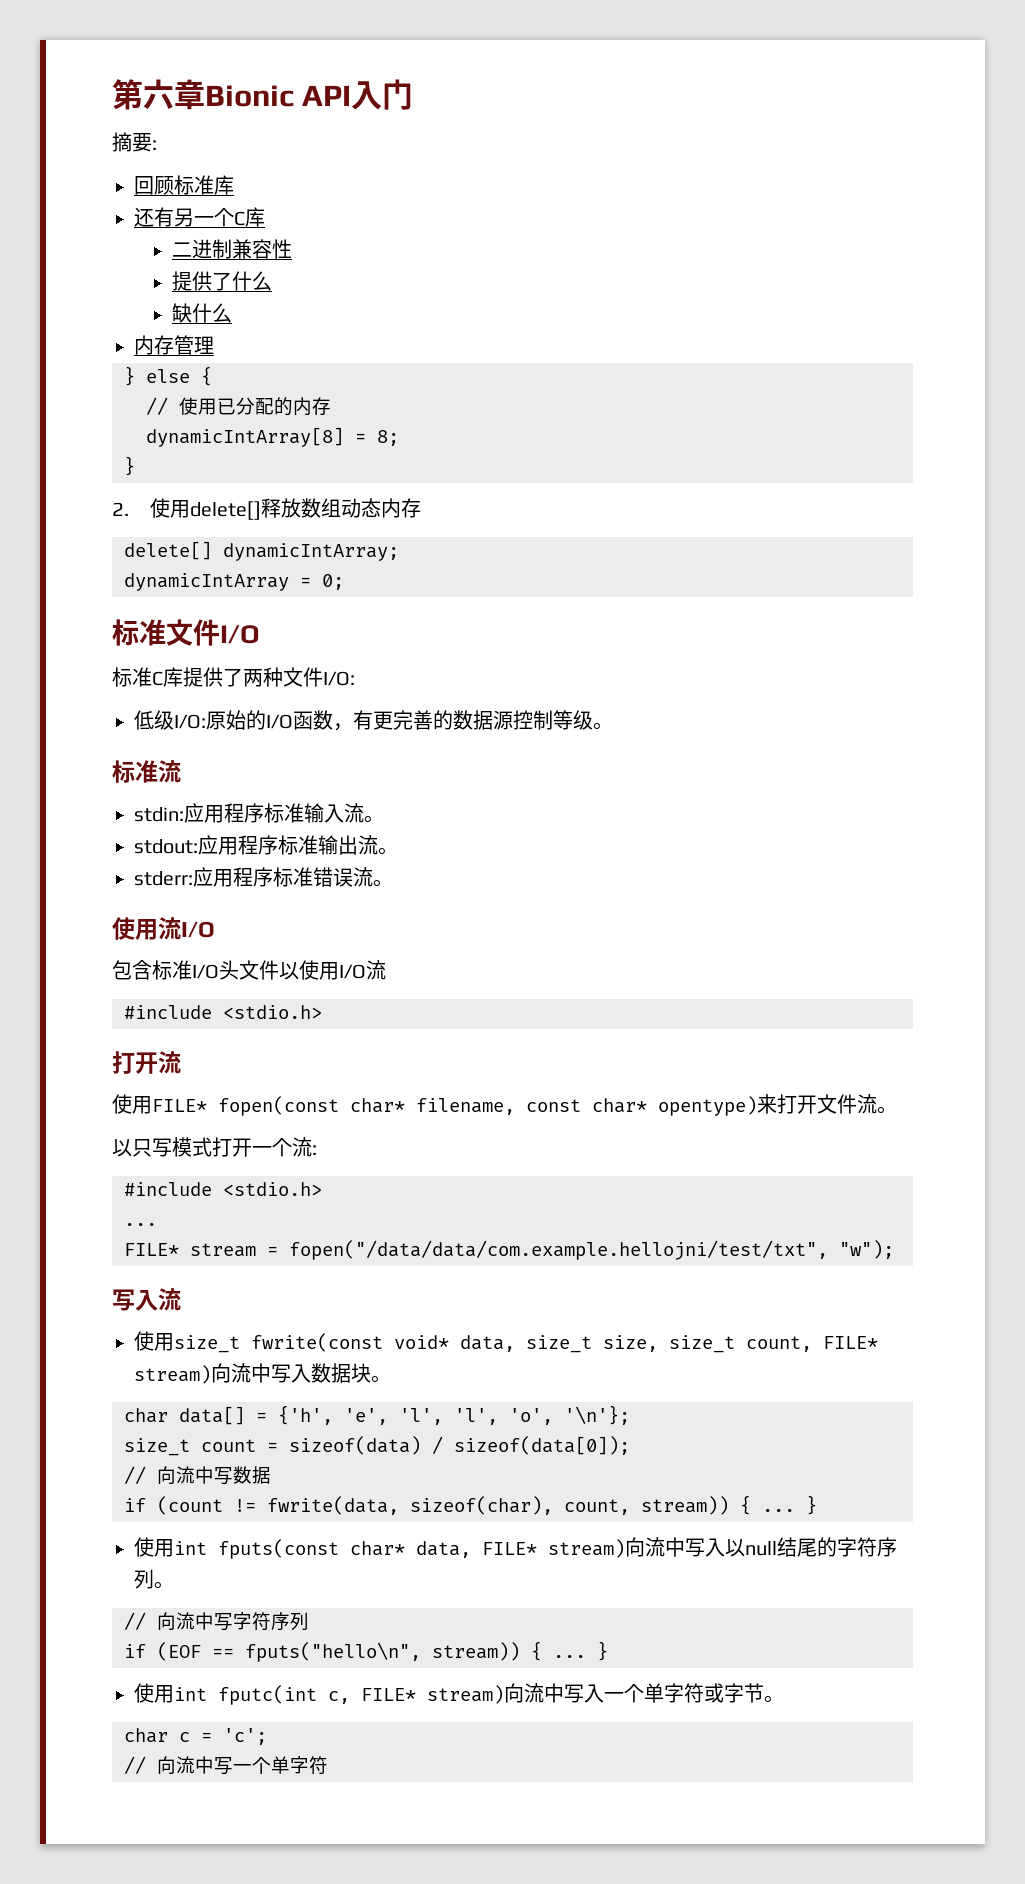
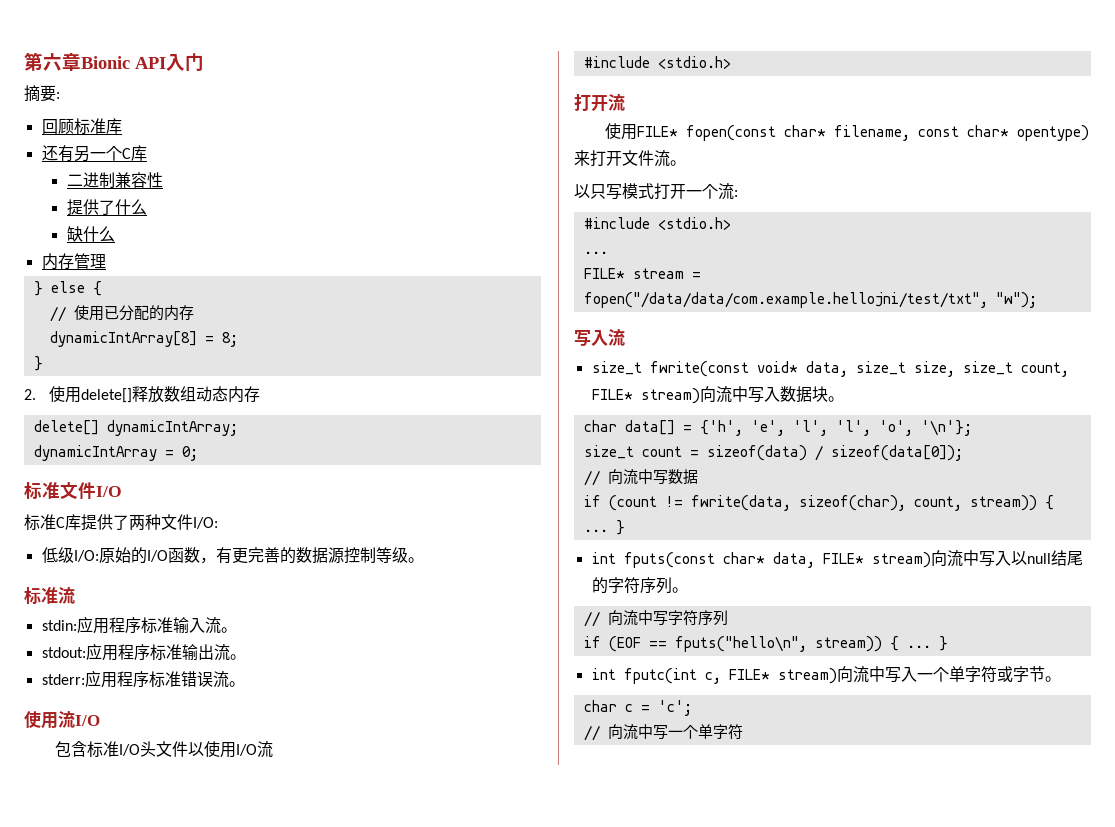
[134,1331,174,1351] 使用 -> (625, 337) none
[134,1537,174,1557] 使用 -> (625, 527) none
[134,1683,174,1703] 使用 -> (948, 643) none

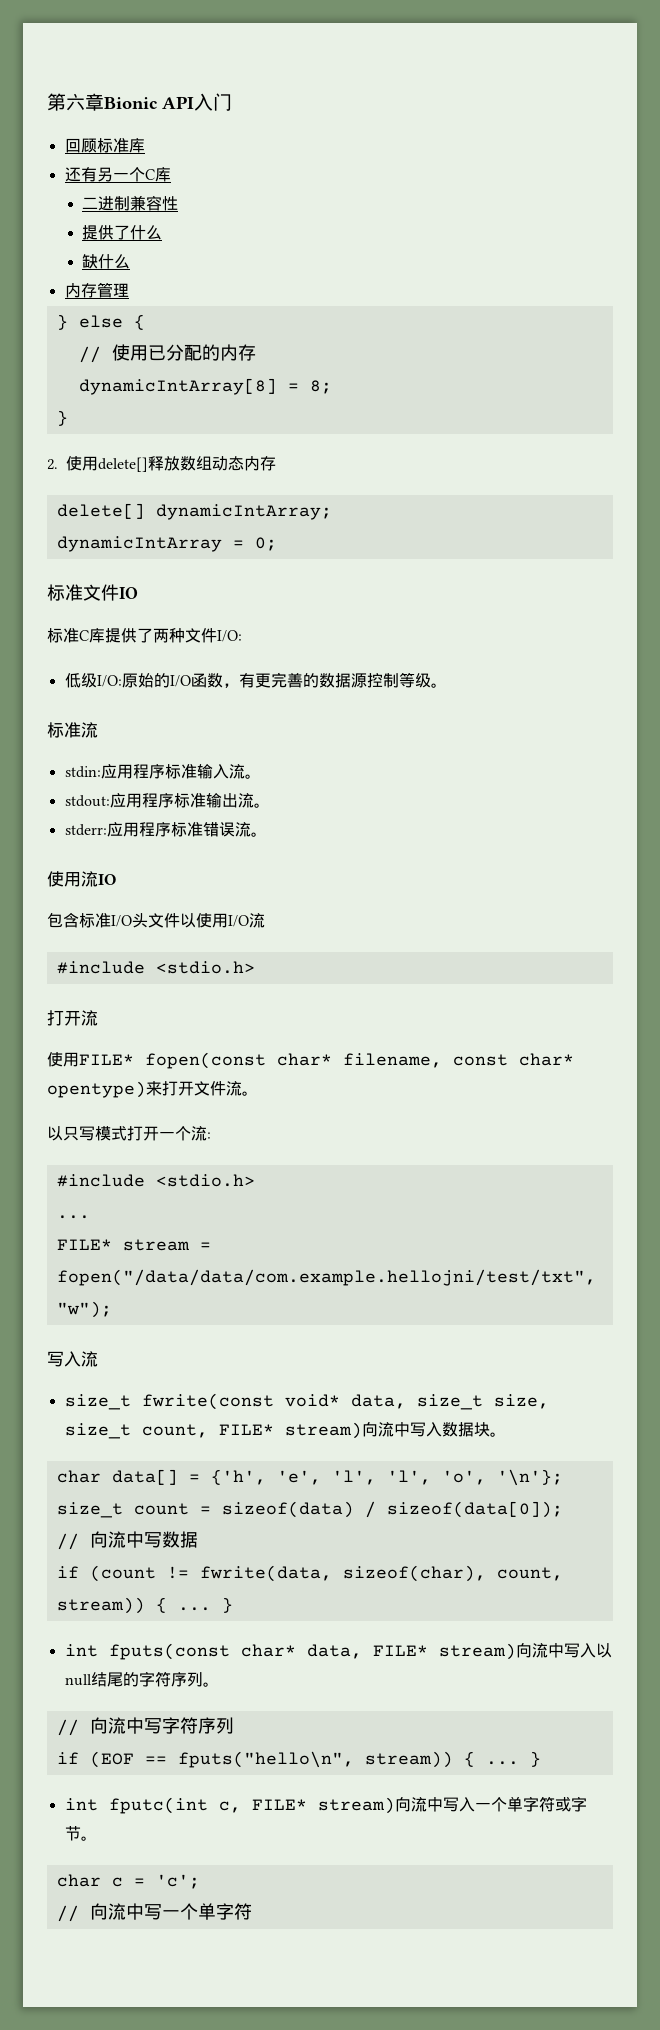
[24,85,60,102] // 摘要: -> (232, 102) none
[96,486,122,497] I/O -> [119,587,138,599] IO
[75,715,100,726] I/O -> [98,874,116,885] IO

